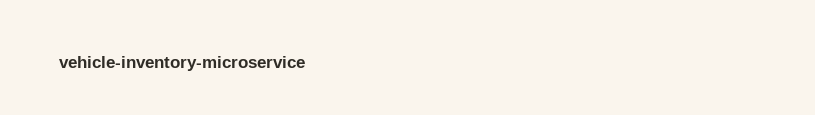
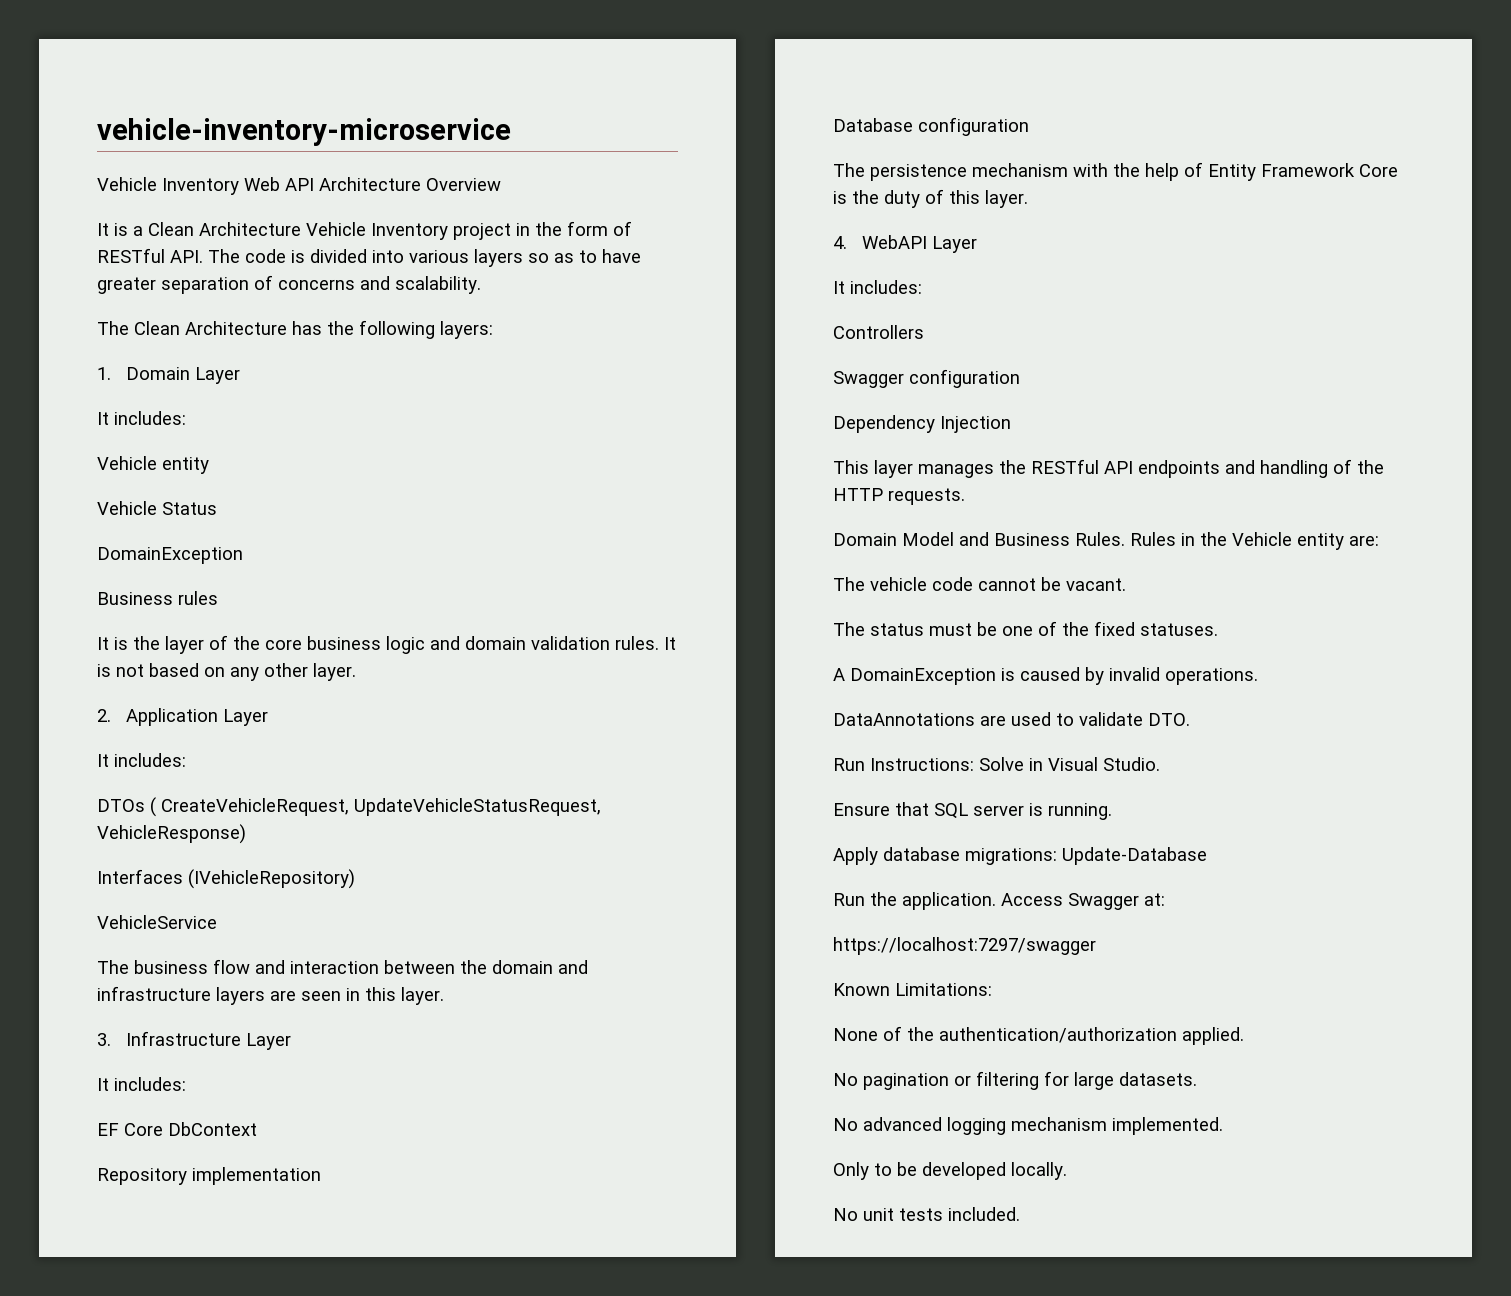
(305, 63) none -> [97,177,501,195] [97,221,632,240] [97,248,641,267] [97,275,481,294] [97,320,493,339] [97,367,240,384] [97,411,186,425] [97,456,209,474] [97,501,217,515] [97,547,243,564] [97,591,218,605] [97,635,676,654] [97,663,356,681] [97,708,268,726] [97,753,186,767] [97,797,601,817] [97,824,246,844] [97,869,355,889] [97,915,217,929] [97,959,588,974] [97,986,444,1005] [97,1031,291,1050] [97,1077,186,1091] [97,1122,257,1136] [97,1167,321,1185] [833,117,1029,136] [833,162,1398,181] [833,189,1028,208] [833,235,977,253] [833,280,922,294] [833,325,924,339] [833,369,1020,388] [833,415,1011,433] [833,459,1384,478] [833,488,965,505] [833,532,1379,550] [833,577,1126,591] [833,621,1218,636] [833,667,1258,685] [833,712,1190,726] [833,757,1160,771] [833,802,1112,820] [833,847,1207,865] [833,892,1165,910] [833,937,1096,955] [833,983,992,996] [833,1026,1244,1045] [833,1071,1197,1090] [833,1117,1223,1135] [833,1162,1067,1180] [833,1207,1020,1221] // Vehicle Inventory Web API Architecture Overview // It is a Clean Architecture Vehicle Inventory project in the form of RESTful API. The code is divided into various layers so as to have greater separation of concerns and scalability. // The Clean Architecture has the following layers: // 1. Domain Layer // It includes: // Vehicle entity // Vehicle Status // DomainException // Business rules // It is the layer of the core business logic and domain validation rules. It is not based on any other layer. // 2. Application Layer // It includes: // DTOs ( CreateVehicleRequest, UpdateVehicleStatusRequest, VehicleResponse) // Interfaces (IVehicleRepository) // VehicleService // The business flow and interaction between the domain and infrastructure layers are seen in this layer. // 3. Infrastructure Layer // It includes: // EF Core DbContext // Repository implementation // Database configuration // The persistence mechanism with the help of Entity Framework Core is the duty of this layer. // 4. WebAPI Layer // It includes: // Controllers // Swagger configuration // Dependency Injection // This layer manages the RESTful API endpoints and handling of the HTTP requests. // Domain Model and Business Rules. Rules in the Vehicle entity are: // The vehicle code cannot be vacant. // The status must be one of the fixed statuses. // A DomainException is caused by invalid operations. // DataAnnotations are used to validate DTO. // Run Instructions: Solve in Visual Studio. // Ensure that SQL server is running. // Apply database migrations: Update-Database // Run the application. Access Swagger at: // https://localhost:7297/swagger // Known Limitations: // None of the authentication/authorization applied. // No pagination or filtering for large datasets. // No advanced logging mechanism implemented. // Only to be developed locally. // No unit tests included.

